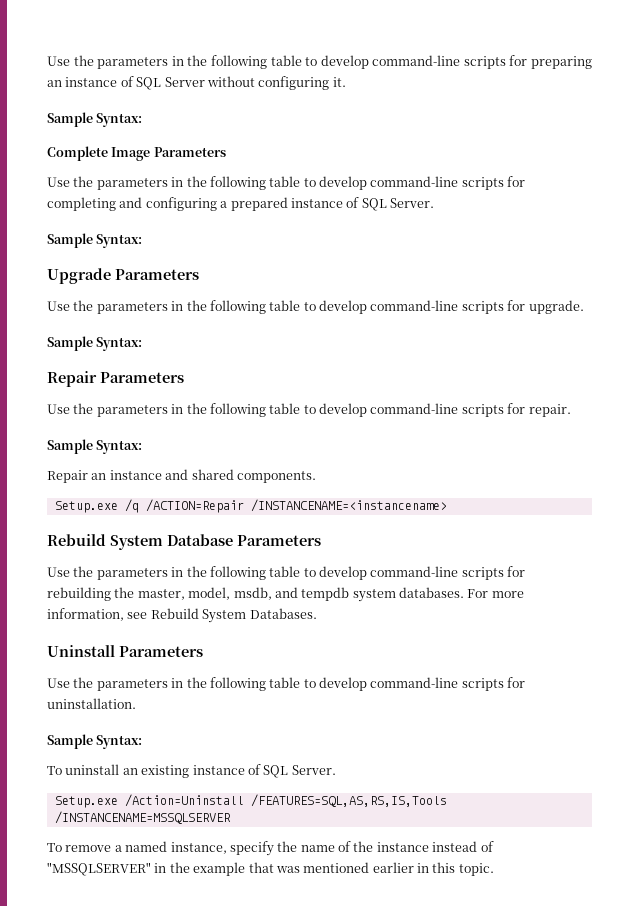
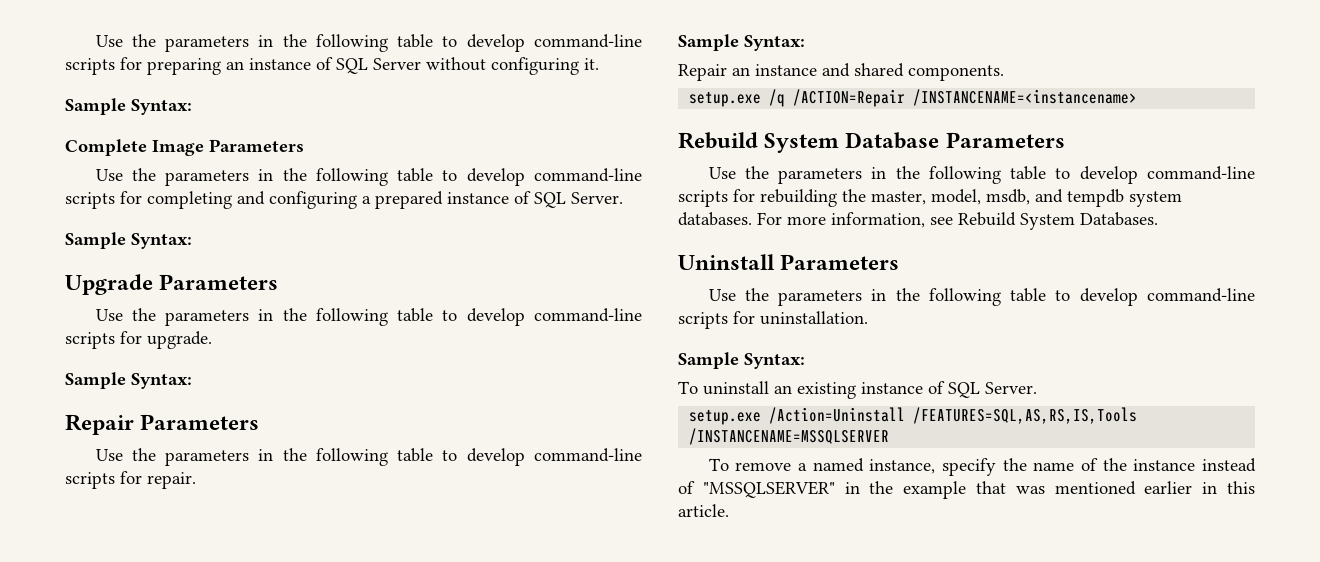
[54,501,118,513] Setup.exe -> [689,92,762,107] setup.exe
[54,796,118,808] Setup.exe -> [689,410,762,425] setup.exe
[458,863,494,876] topic. -> [678,504,729,517] article.

